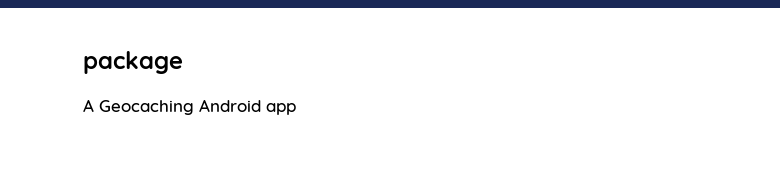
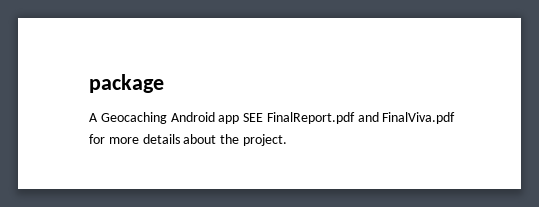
(296, 109) none -> [243,112,456,124] [89,134,287,146] SEE FinalReport.pdf and FinalViva.pdf for more details about the project.

